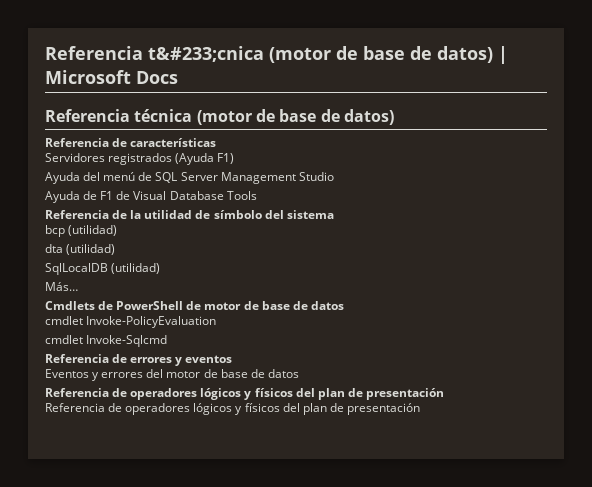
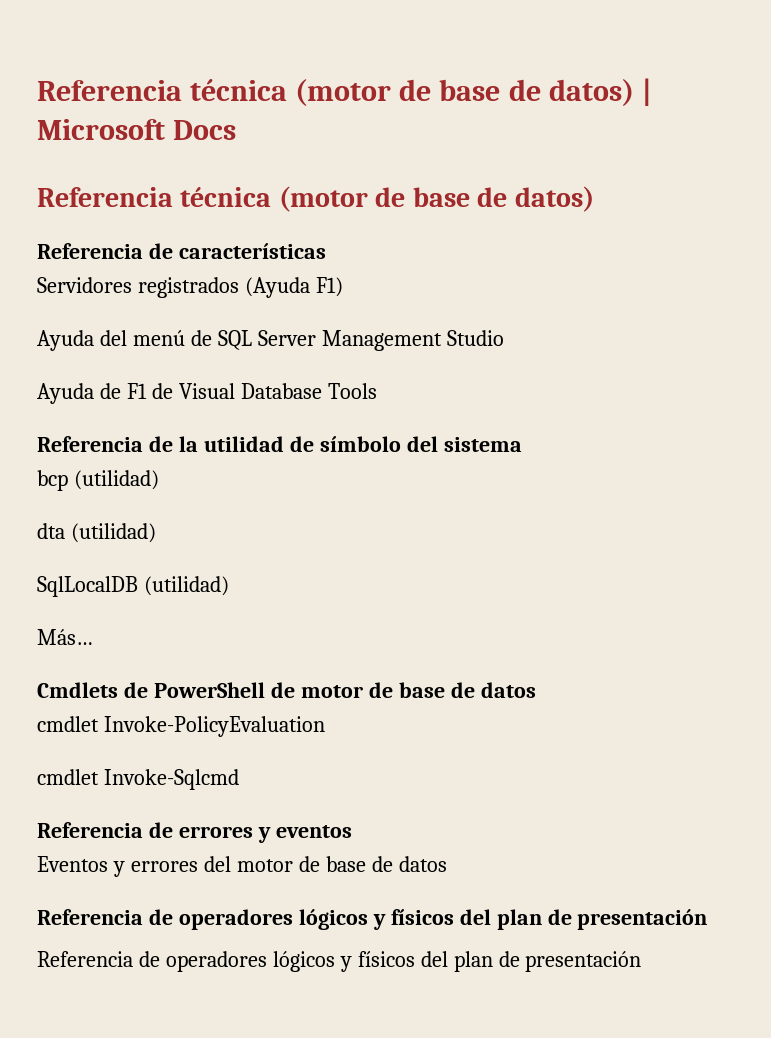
[45,46,264,62] Referencia t&#233;cnica -> [37,79,288,101] Referencia técnica

